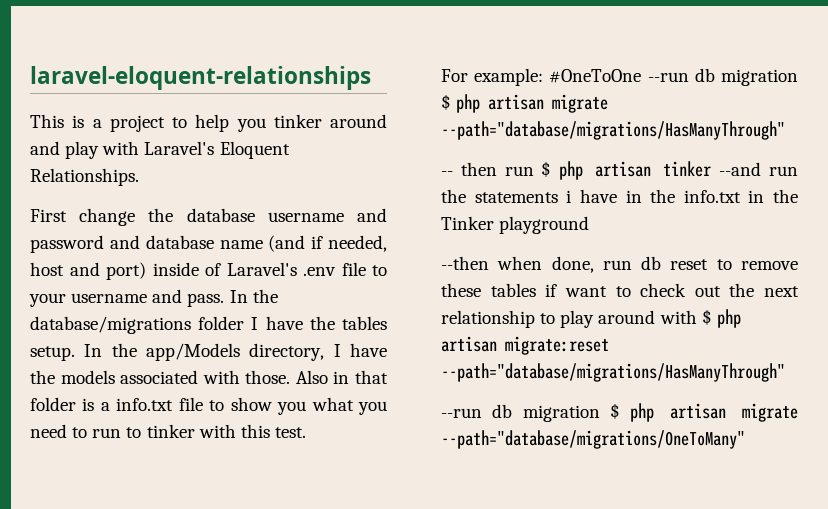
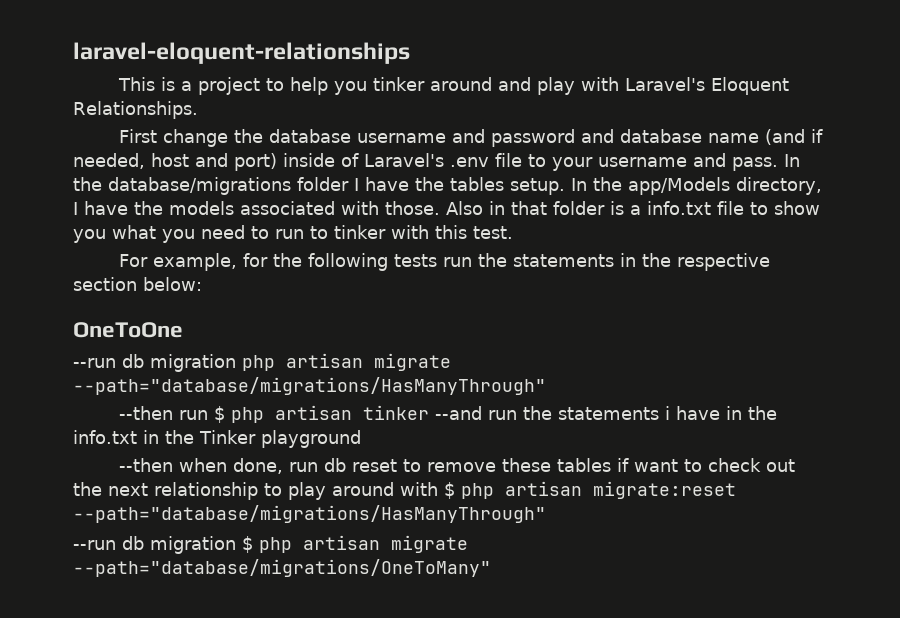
[474,68,798,86] [441,94,451,110] example: #OneToOne --run db migration $ -> [152,253,770,271] [73,277,202,291] [73,322,183,338] [73,354,236,372] example, for the following tests run the statements in the respective section below: // OneToOne // --run db migration
[441,162,497,176] -- then -> [118,406,173,420] --then

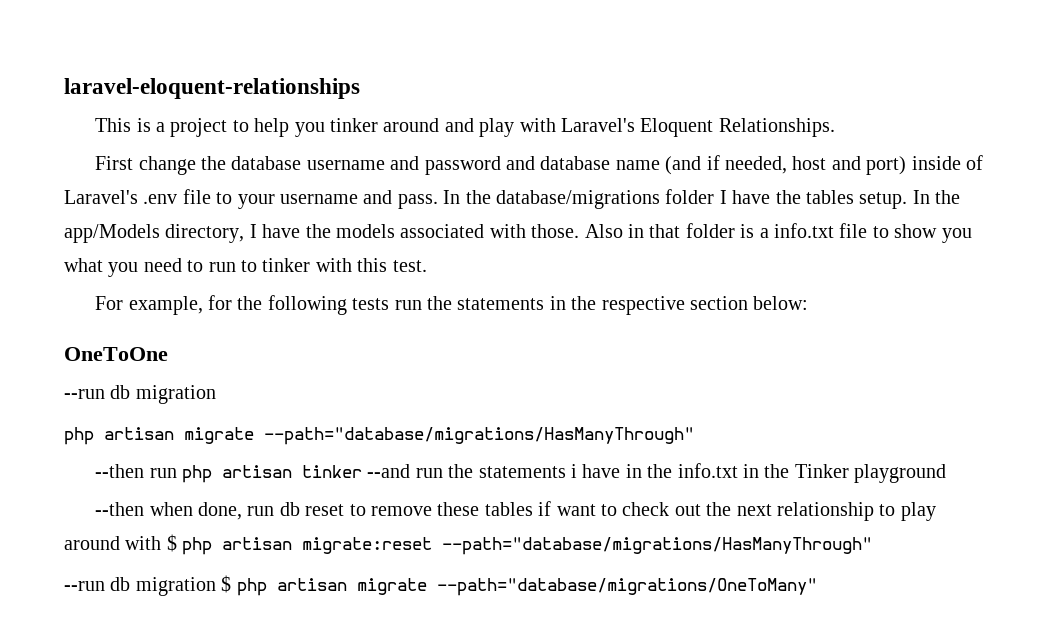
(236, 363) none -> (216, 394) //
[213,406,225,423] $ -> (177, 473) none

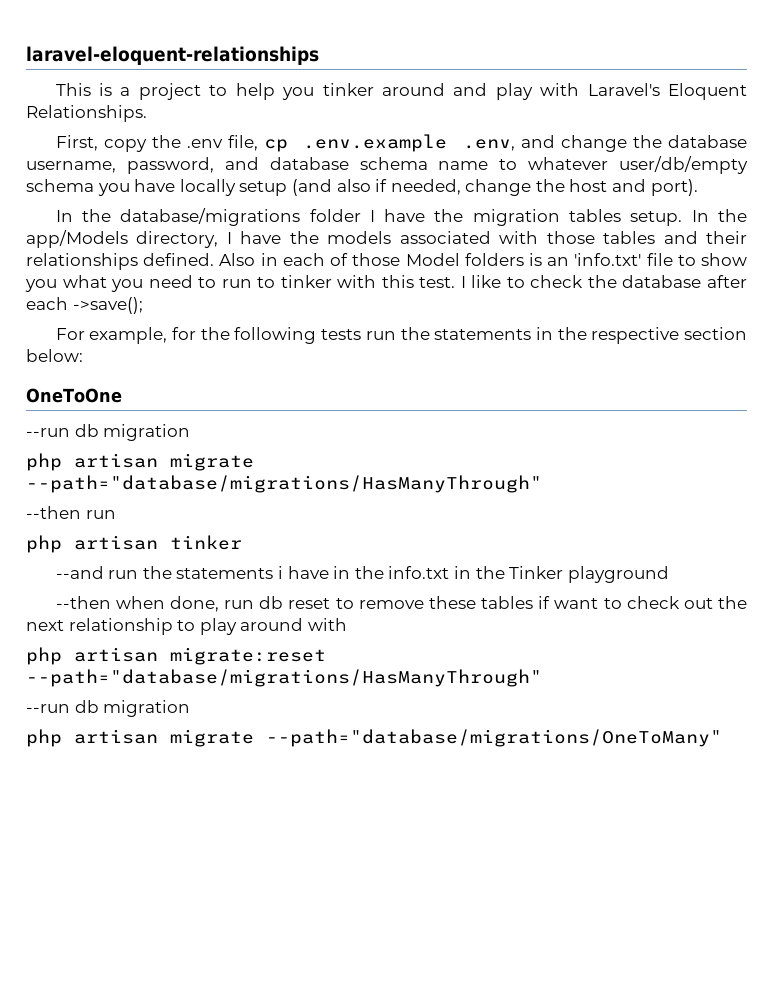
[95,155,983,175] [64,189,438,209] First change the database username and password and database name (and if needed, host and port) inside of Laravel's .env file to your username and pass. -> [55,134,747,152] [26,156,748,174] [26,179,698,196] First, copy the .env file, cp .env.example .env, and change the database username, password, and database schema name to whatever user/db/empty schema you have locally setup (and also if needed, change the host and port). //
(801, 197) none -> [472,209,560,226] migration
[531,223,834,238] those. Also in that folder is a info.txt -> [546,231,747,244] [26,253,642,270] those tables and their relationships defined. Also in each of those Model folders is an 'info.txt'
(427, 266) none -> [460,275,747,288] [26,297,143,314] I like to check the database after each ->save();
(177, 473) none -> (116, 514) //
(362, 471) none -> (242, 542) //
[166,534,177,552] $ -> (347, 624) //
[221,575,232,593] $ -> (191, 708) //

